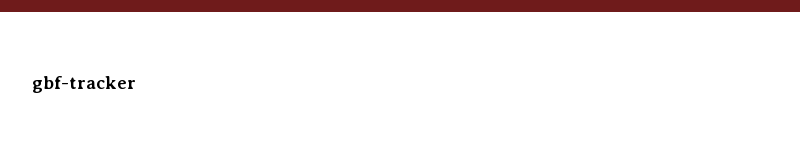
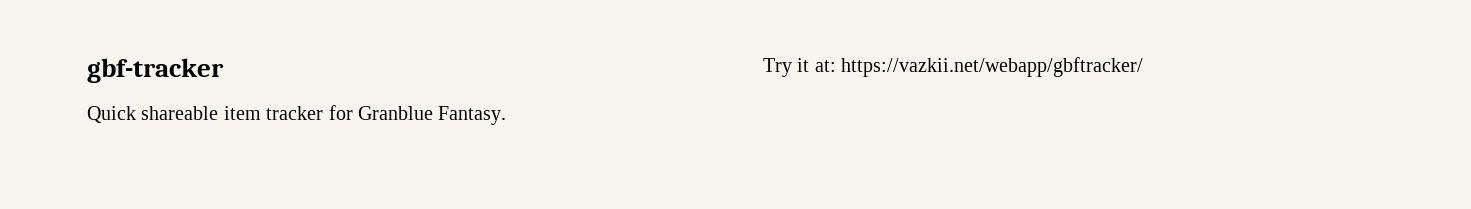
(136, 84) none -> [87,105,507,125] [763,57,1144,77] // Quick shareable item tracker for Granblue Fantasy. // Try it at: https://vazkii.net/webapp/gbftracker/

